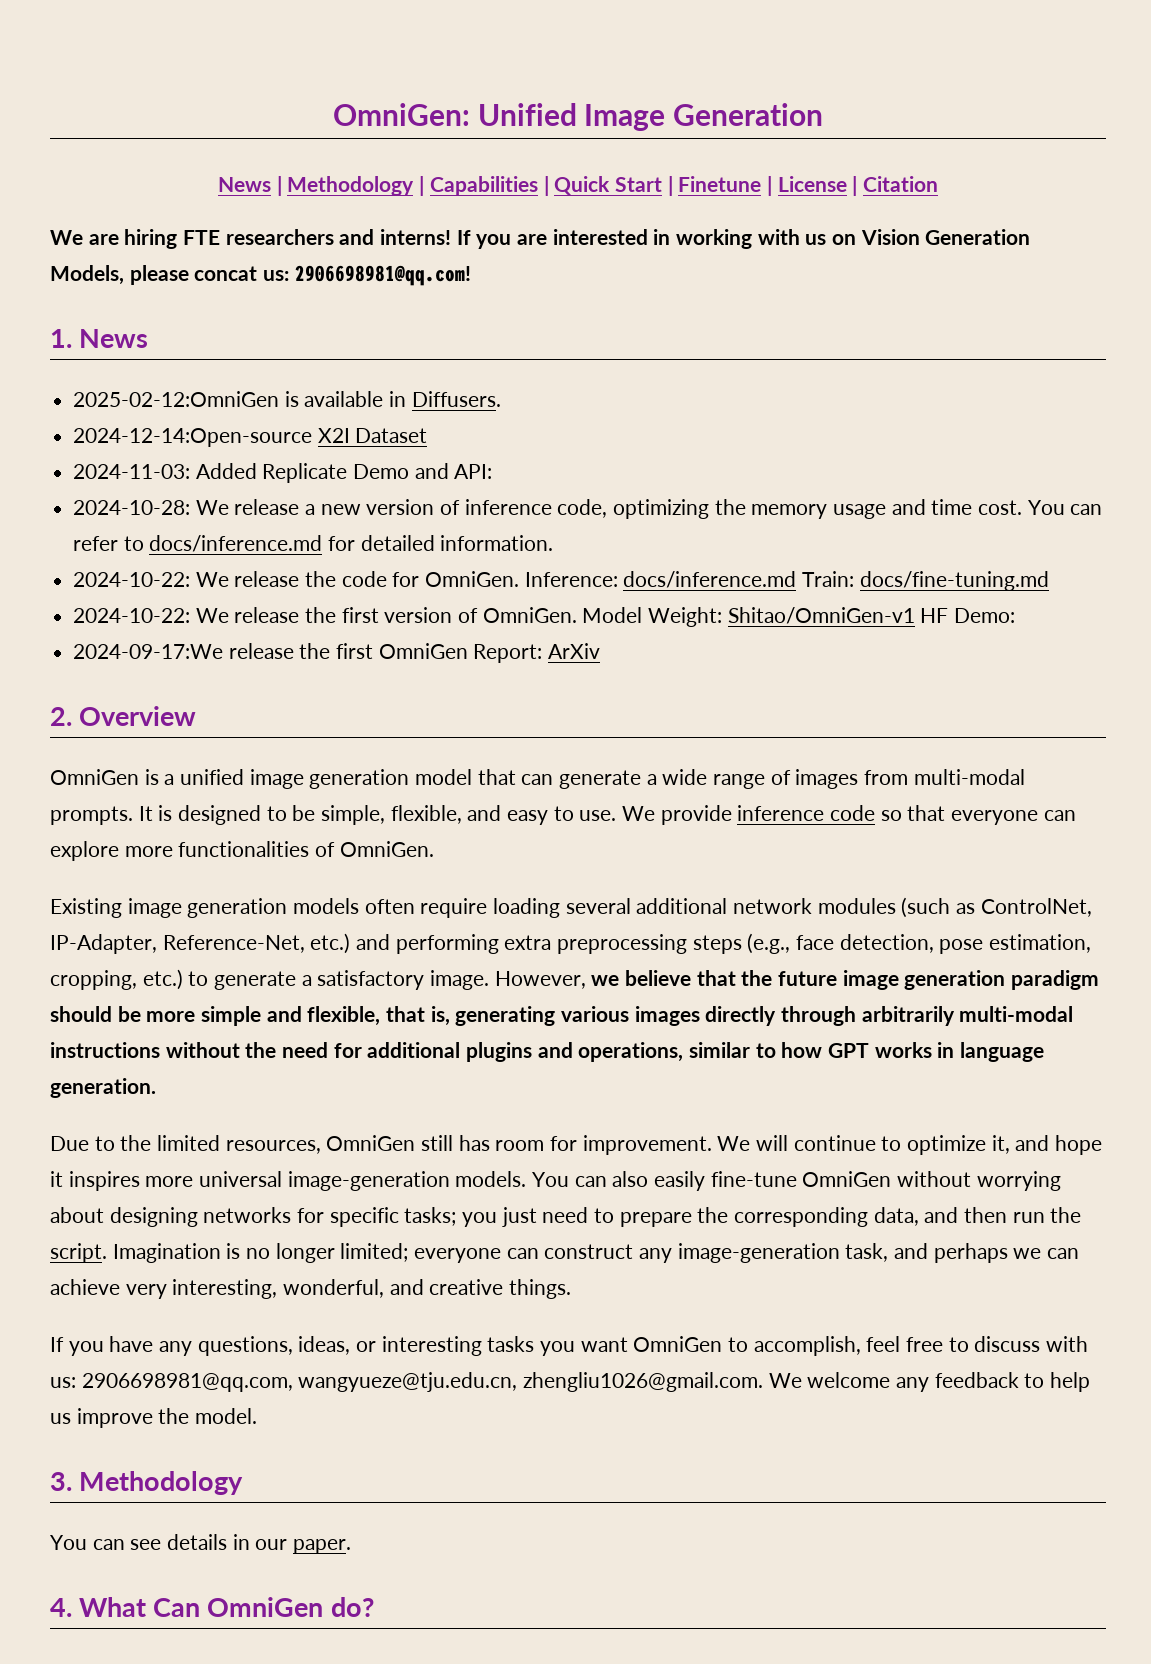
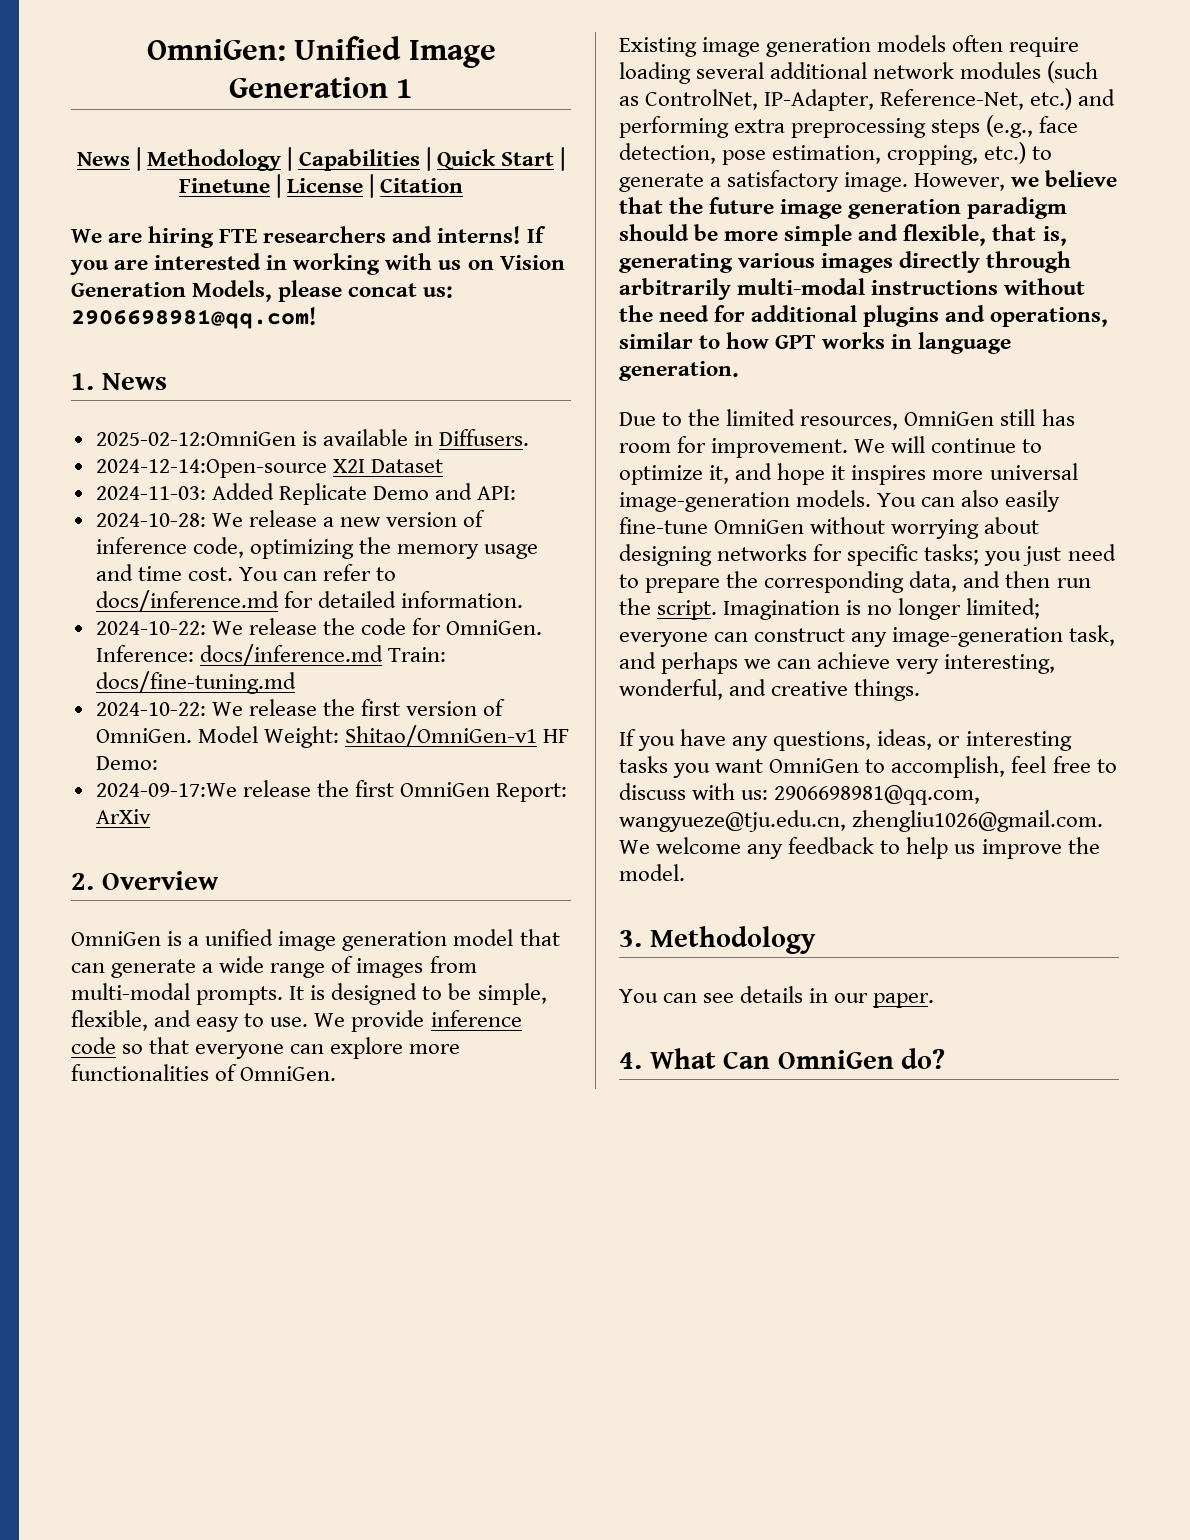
(824, 114) none -> [396,79,414,98] 1

